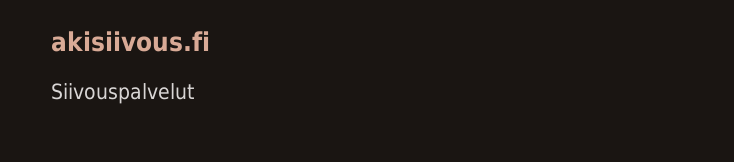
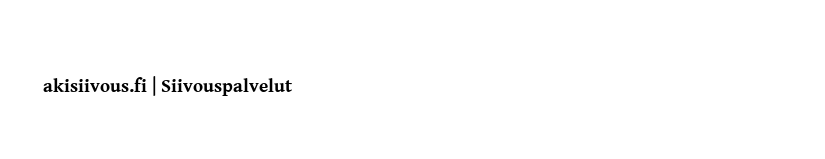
(210, 41) // -> [152,76,156,96] |

